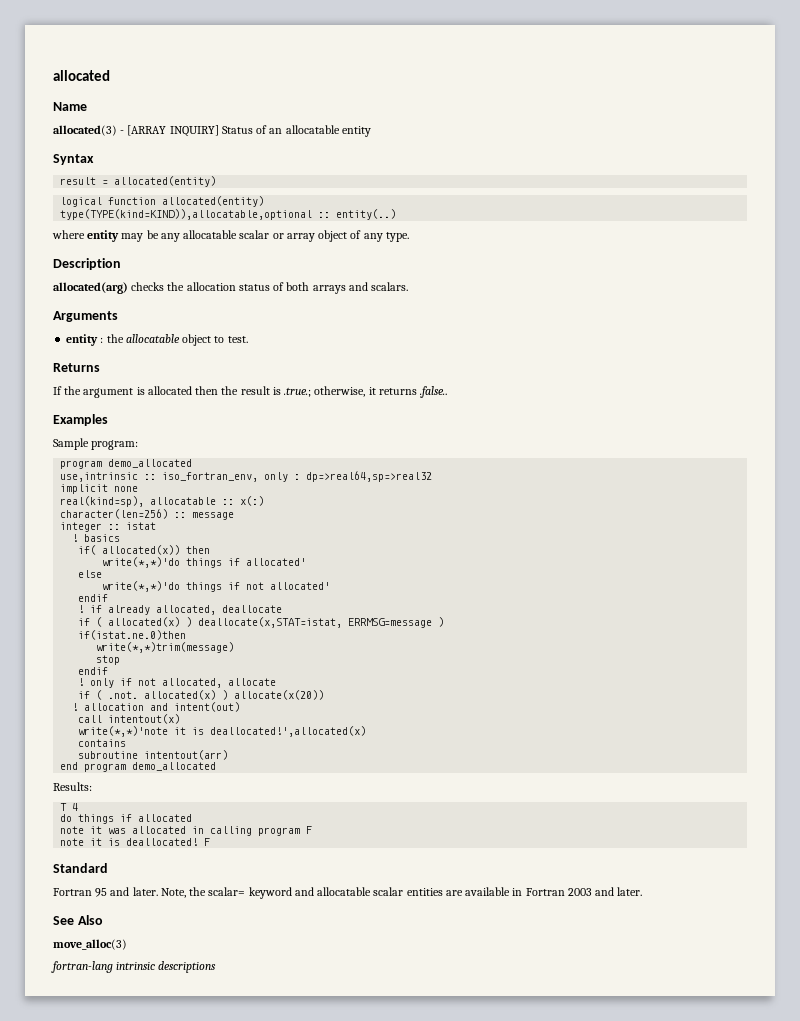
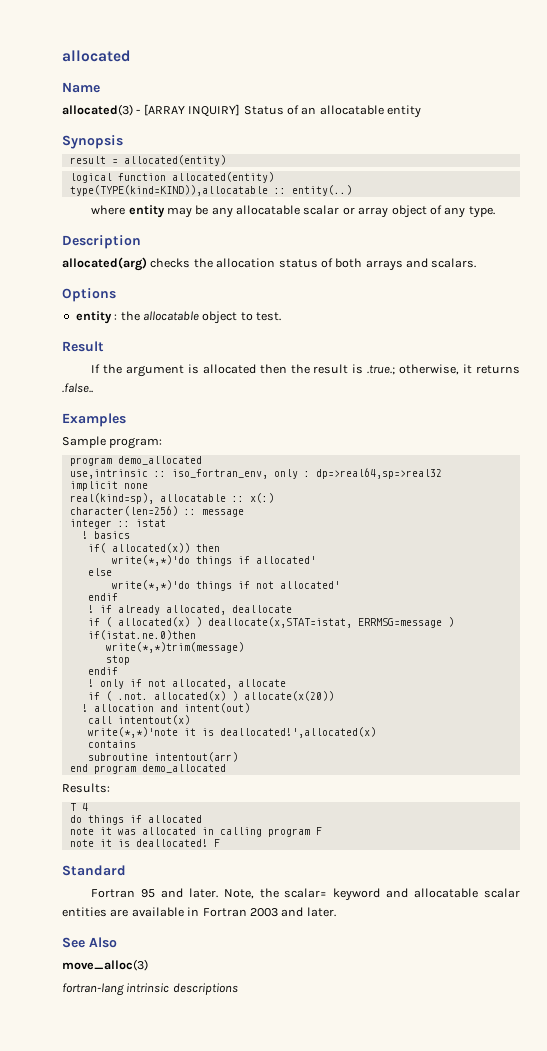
[53,154,94,165] Syntax -> [62,135,123,149] Synopsis
[60,209,313,220] type(TYPE(kind=KIND)),allocatable,optional -> [69,185,268,196] type(TYPE(kind=KIND)),allocatable
[53,311,118,322] Arguments -> [62,288,116,302] Options
[53,363,100,372] Returns -> [62,341,104,352] Result

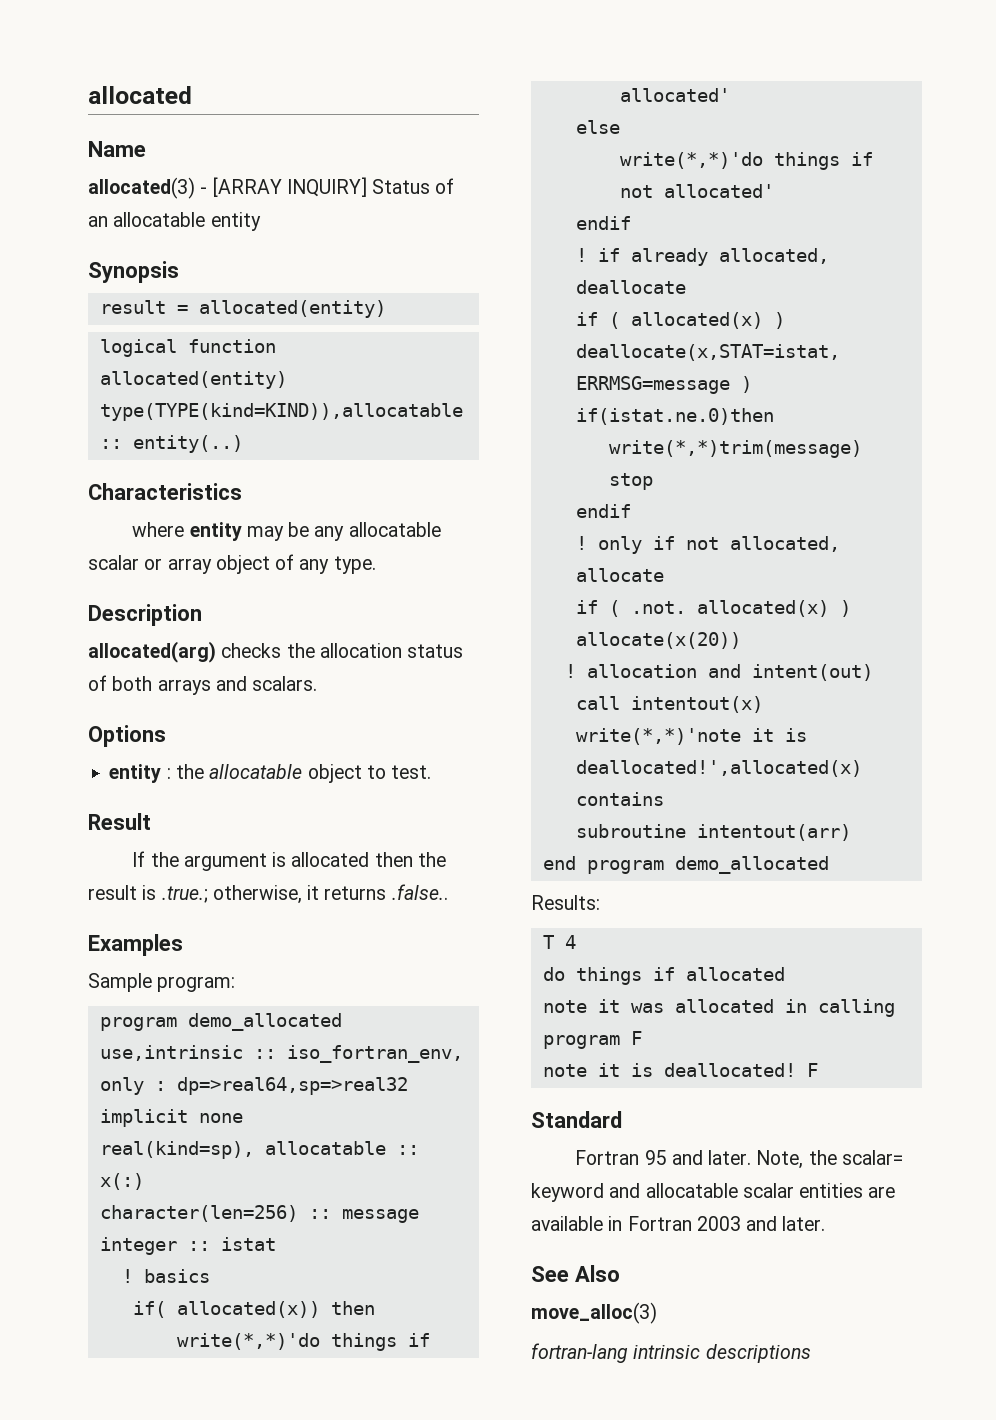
(352, 190) none -> [88,483,242,500] // Characteristics

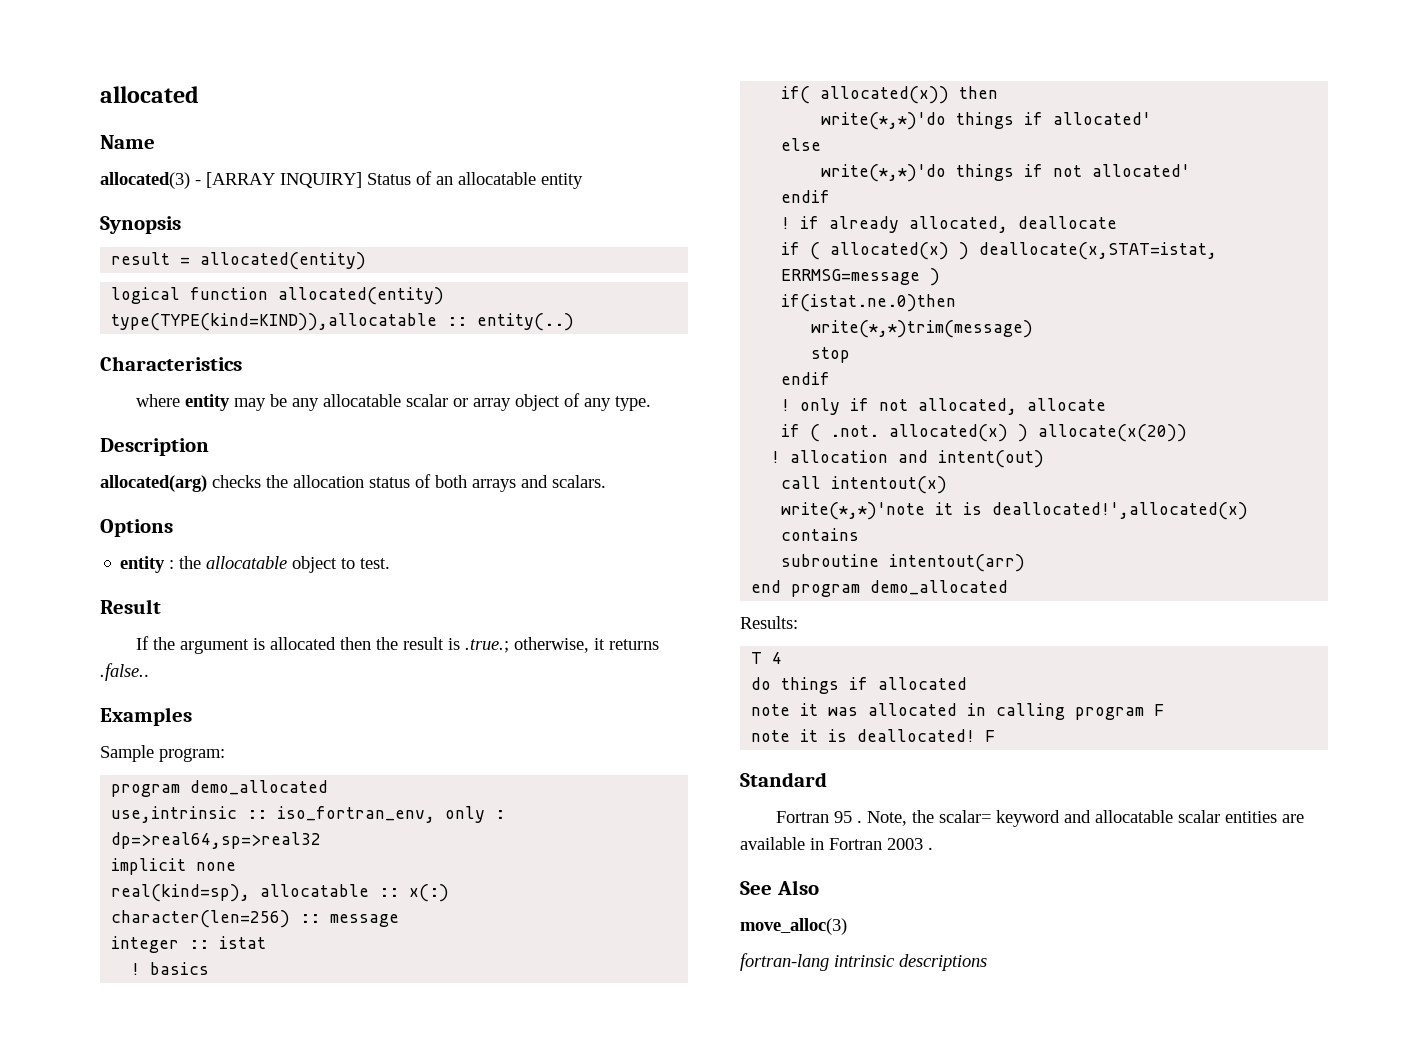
[671,1150,752,1165] and later. -> [857,820,863,823] .
[746,1216,826,1231] and later. -> [928,847,933,850] .

